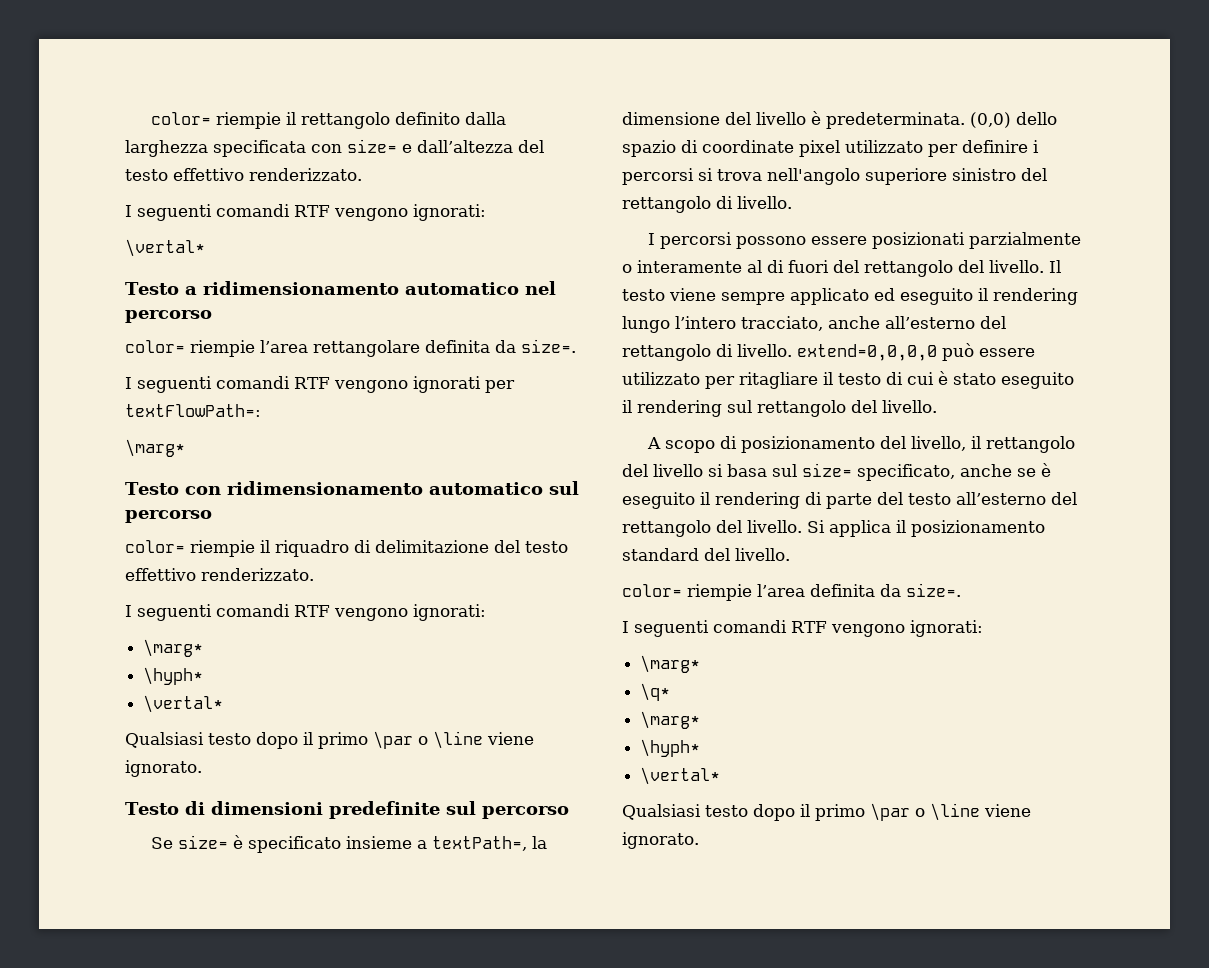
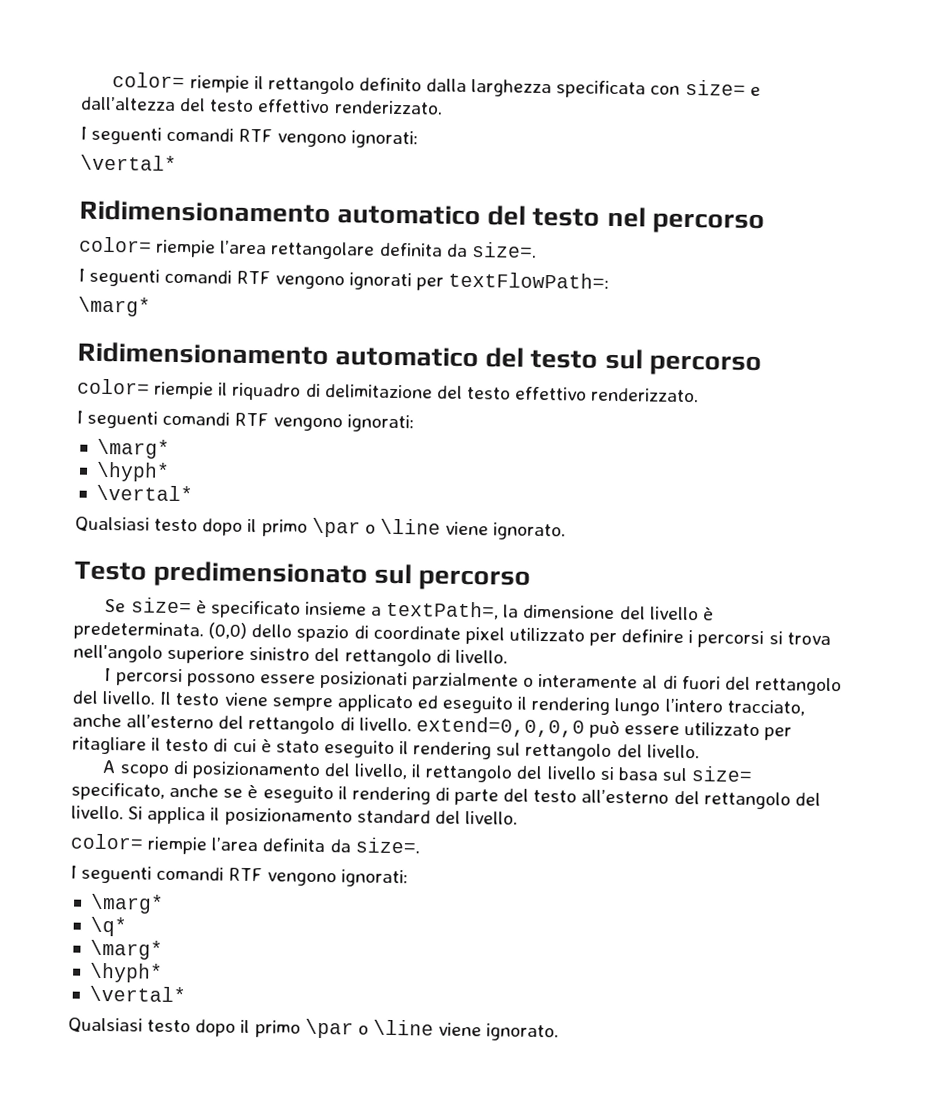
[125,281,519,295] Testo a ridimensionamento automatico -> [79,199,601,227] Ridimensionamento automatico del testo
[125,481,543,495] Testo con ridimensionamento automatico -> [77,341,599,369] Ridimensionamento automatico del testo
[184,801,440,819] di dimensioni predefinite -> [153,560,369,589] predimensionato

